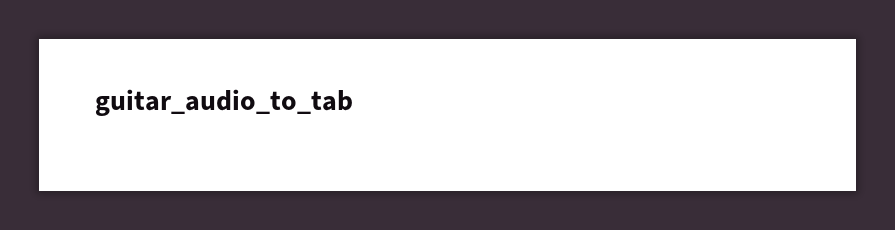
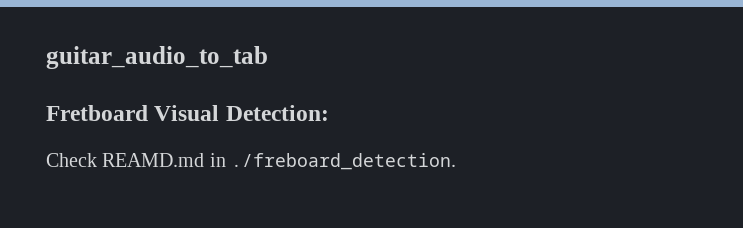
(353, 102) none -> [46,105,329,121] [46,153,457,170] // Fretboard Visual Detection: // Check REAMD.md in ./freboard_detection.

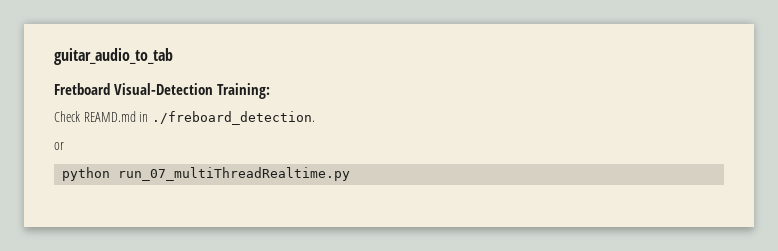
[154,105,329,121] Visual Detection: -> [114,83,271,99] Visual-Detection Training:
(457, 161) none -> [54,142,64,150] [62,167,351,181] // or // python run_07_multiThreadRealtime.py

